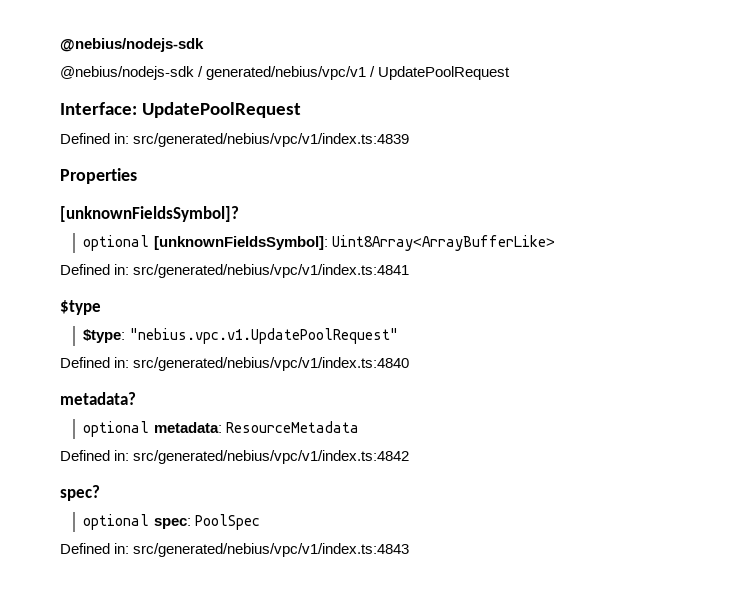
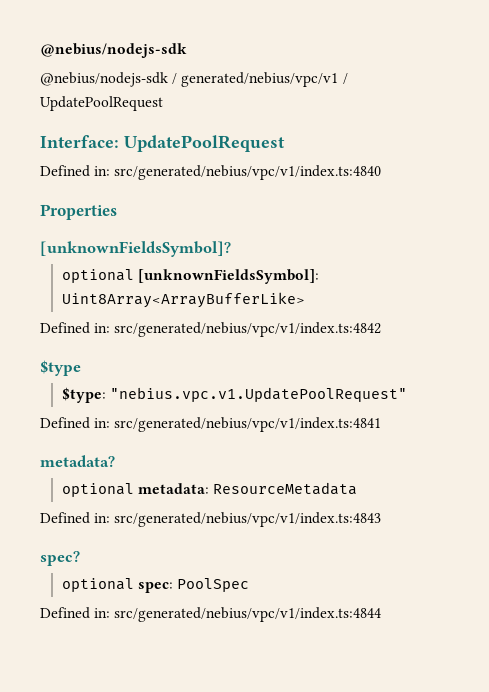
[133,133,410,147] src/generated/nebius/vpc/v1/index.ts:4839 -> [114,165,382,180] src/generated/nebius/vpc/v1/index.ts:4840
[133,264,410,278] src/generated/nebius/vpc/v1/index.ts:4841 -> [114,322,382,337] src/generated/nebius/vpc/v1/index.ts:4842
[133,357,410,371] src/generated/nebius/vpc/v1/index.ts:4840 -> [114,417,382,432] src/generated/nebius/vpc/v1/index.ts:4841
[133,450,410,464] src/generated/nebius/vpc/v1/index.ts:4842 -> [114,512,382,527] src/generated/nebius/vpc/v1/index.ts:4843
[133,543,410,557] src/generated/nebius/vpc/v1/index.ts:4843 -> [114,607,382,622] src/generated/nebius/vpc/v1/index.ts:4844

